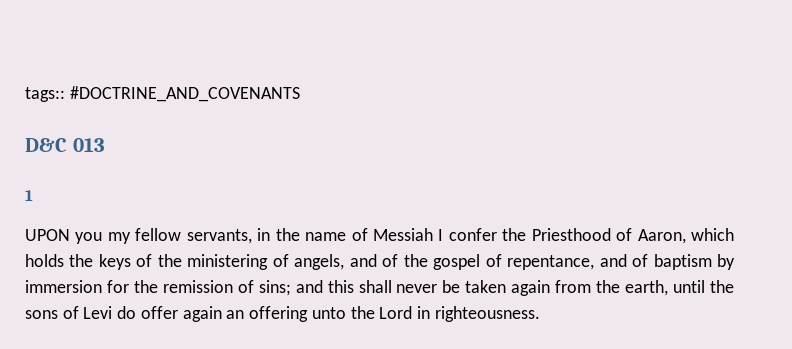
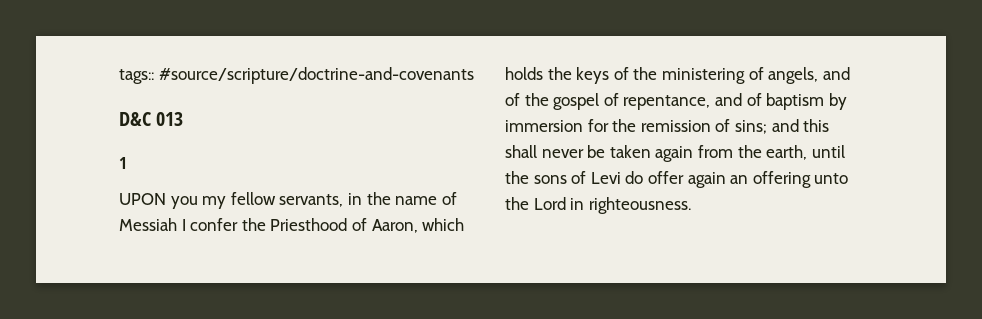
[69,86,300,102] #DOCTRINE_AND_COVENANTS -> [158,67,474,84] #source/scripture/doctrine-and-covenants

